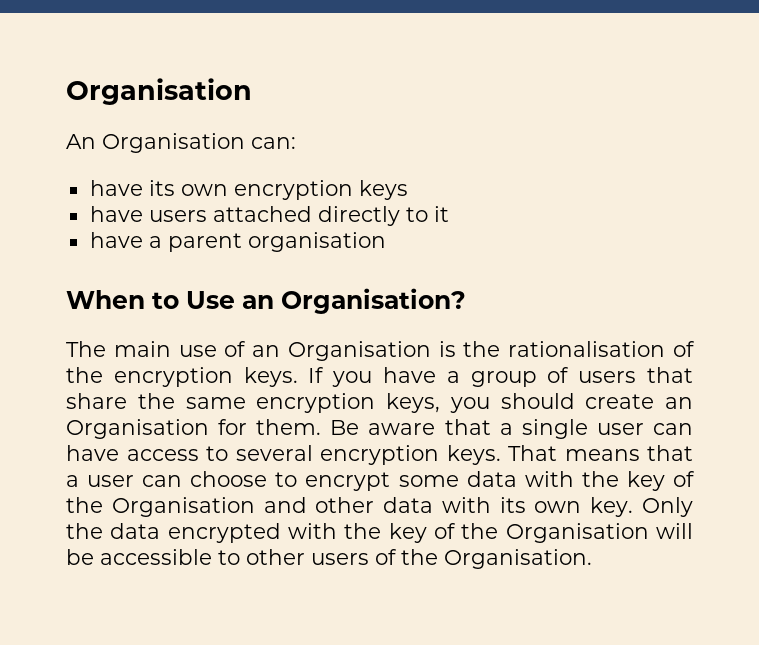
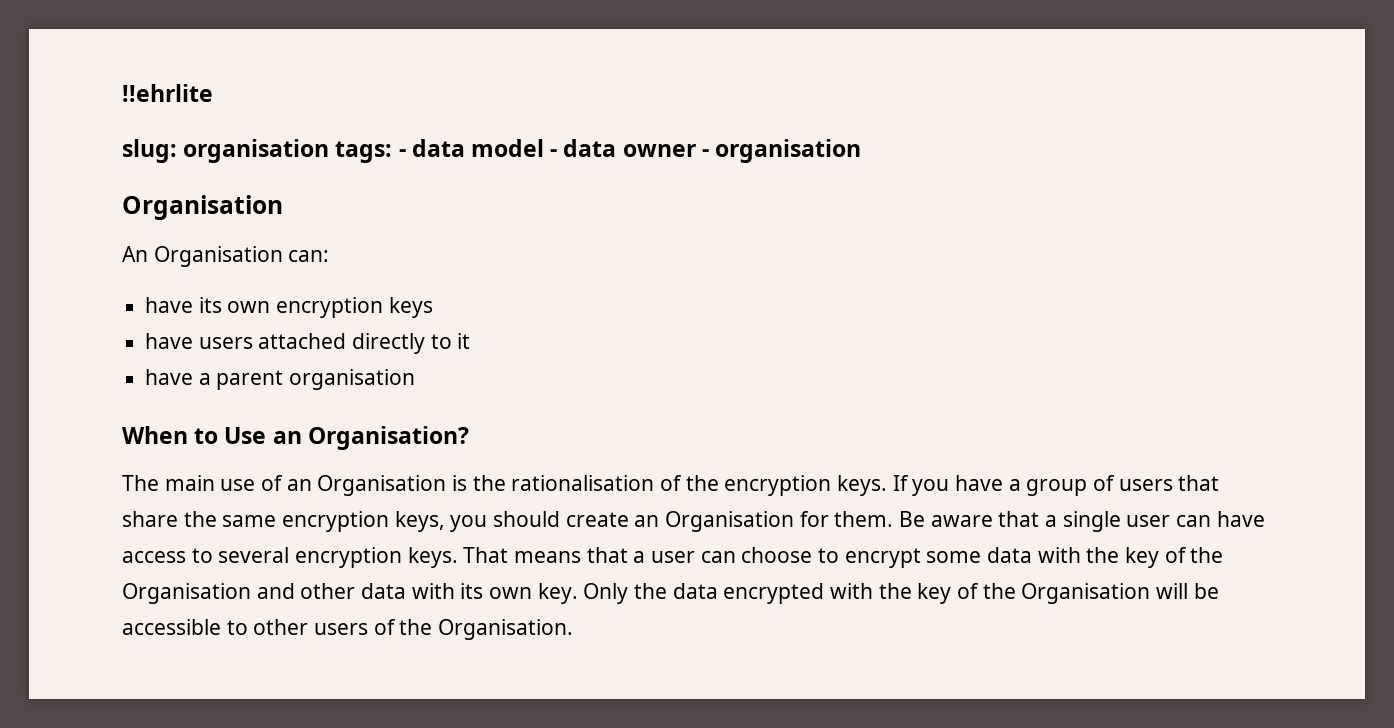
(66, 91) none -> [122,84,213,102] [122,139,862,163] !!ehrlite // slug: organisation tags: - data model - data owner - organisation //

